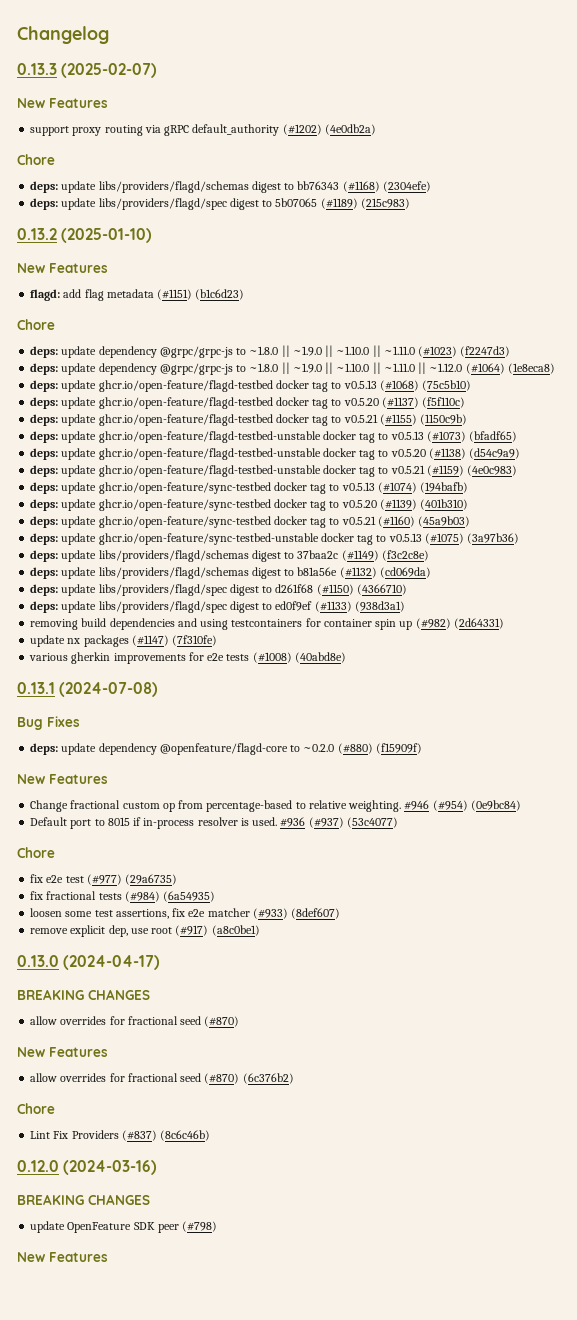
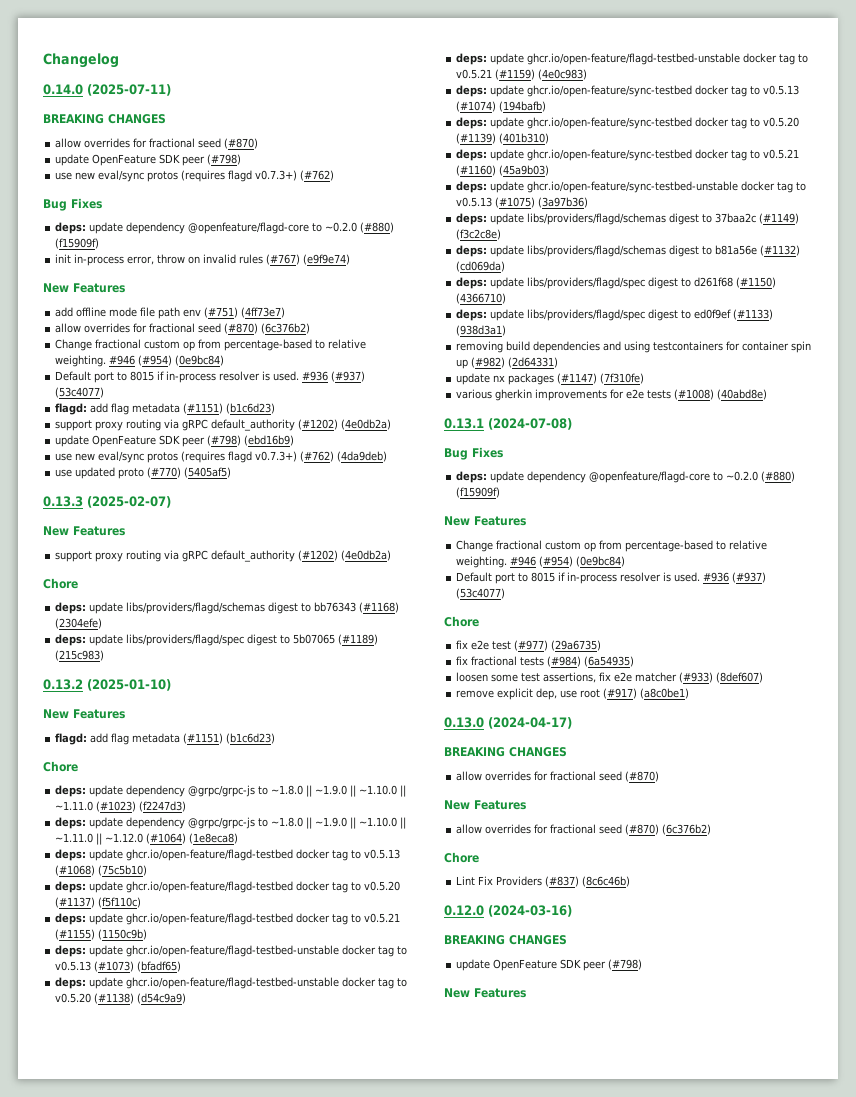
(109, 35) none -> [43,84,171,96] [43,114,166,124] [55,138,259,149] [55,154,242,166] [55,170,335,182] [43,198,102,211] [55,222,395,234] [55,238,100,249] [55,254,351,266] [43,283,125,293] [55,307,286,319] [55,323,311,334] [55,339,367,351] [55,355,225,367] [55,371,366,383] [55,387,105,398] [55,403,276,415] [55,419,392,431] [55,435,295,447] [55,451,388,463] [55,467,232,479] // 0.14.0 (2025-07-11) // BREAKING CHANGES // allow overrides for fractional seed (#870) // update OpenFeature SDK peer (#798) // use new eval/sync protos (requires flagd v0.7.3+) (#762) // Bug Fixes // deps: update dependency @openfeature/flagd-core to ~0.2.0 (#880) (f15909f) // init in-process error, throw on invalid rules (#767) (e9f9e74) // New Features // add offline mode file path env (#751) (4ff73e7) // allow overrides for fractional seed (#870) (6c376b2) // Change fractional custom op from percentage-based to relative weighting. #946 (#954) (0e9bc84) // Default port to 8015 if in-process resolver is used. #936 (#937) (53c4077) // flagd: add flag metadata (#1151) (b1c6d23) // support proxy routing via gRPC default_authority (#1202) (4e0db2a) // update OpenFeature SDK peer (#798) (ebd16b9) // use new eval/sync protos (requires flagd v0.7.3+) (#762) (4da9deb) // use updated proto (#770) (5405af5)

